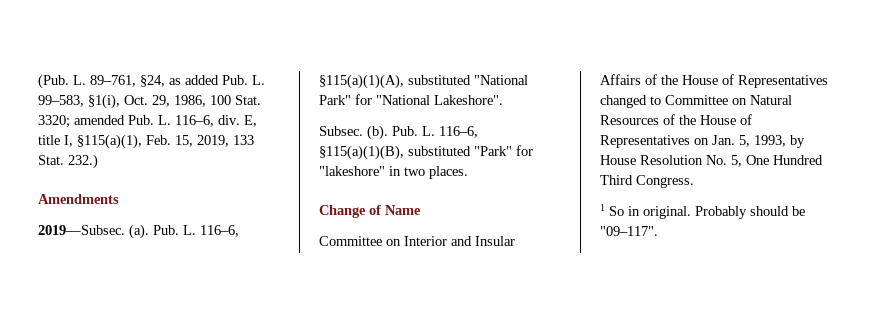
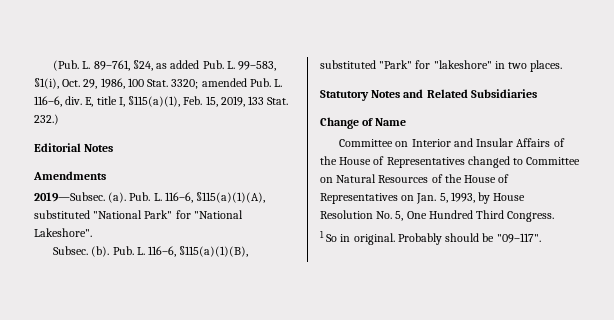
(98, 161) none -> [34,143,114,152] // Editorial Notes
(468, 172) none -> [320,89,537,101] // Statutory Notes and Related Subsidiaries

